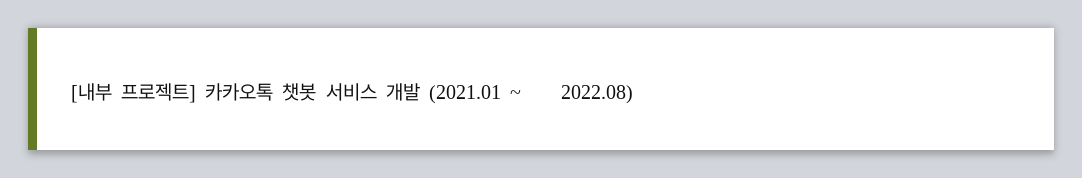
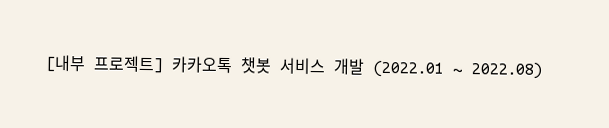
[428,85,501,104] (2021.01 -> [372,60,445,78] (2022.01

